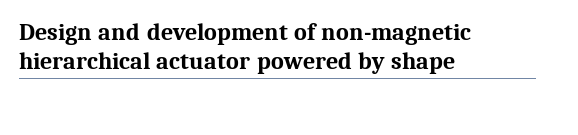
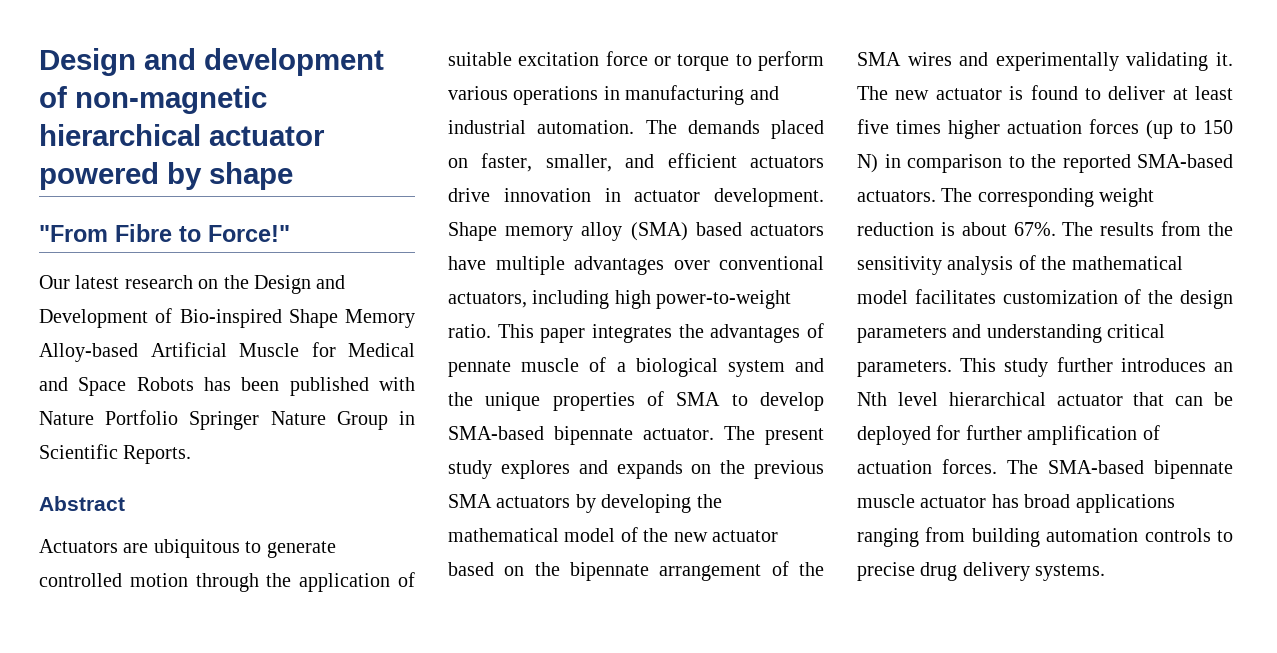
(456, 63) none -> [39,224,290,242] [39,275,346,294] [39,308,415,328] [39,342,415,362] [39,377,416,396] [39,410,415,430] [39,444,192,464] [39,496,125,511] [39,539,336,558] [39,572,416,592] [448,51,824,71] [448,85,779,105] [448,120,824,139] [448,153,824,172] [448,188,824,207] [448,222,824,241] [448,256,824,275] [448,290,792,309] [448,323,824,343] [448,357,825,377] [448,391,824,411] [448,426,824,445] [448,460,824,479] [448,494,722,513] [448,527,778,542] [448,561,824,581] [857,52,1233,71] [857,85,1233,100] [857,119,1233,139] [857,154,1233,173] [857,188,1155,207] [857,221,1233,236] [857,255,1183,275] [857,289,1233,309] [857,324,1166,343] [857,357,1233,377] [857,392,1233,406] [857,425,1160,445] [857,459,1233,479] [857,494,1175,513] [857,527,1233,547] [857,562,1106,581] // "From Fibre to Force!" // Our latest research on the Design and Development of Bio-inspired Shape Memory Alloy-based Artificial Muscle for Medical and Space Robots has been published with Nature Portfolio Springer Nature Group in Scientific Reports. // Abstract // Actuators are ubiquitous to generate controlled motion through the application of suitable excitation force or torque to perform various operations in manufacturing and industrial automation. The demands placed on faster, smaller, and efficient actuators drive innovation in actuator development. Shape memory alloy (SMA) based actuators have multiple advantages over conventional actuators, including high power-to-weight ratio. This paper integrates the advantages of pennate muscle of a biological system and the unique properties of SMA to develop SMA-based bipennate actuator. The present study explores and expands on the previous SMA actuators by developing the mathematical model of the new actuator based on the bipennate arrangement of the SMA wires and experimentally validating it. The new actuator is found to deliver at least five times higher actuation forces (up to 150 N) in comparison to the reported SMA-based actuators. The corresponding weight reduction is about 67%. The results from the sensitivity analysis of the mathematical model facilitates customization of the design parameters and understanding critical parameters. This study further introduces an Nth level hierarchical actuator that can be deployed for further amplification of actuation forces. The SMA-based bipennate muscle actuator has broad applications ranging from building automation controls to precise drug delivery systems.

